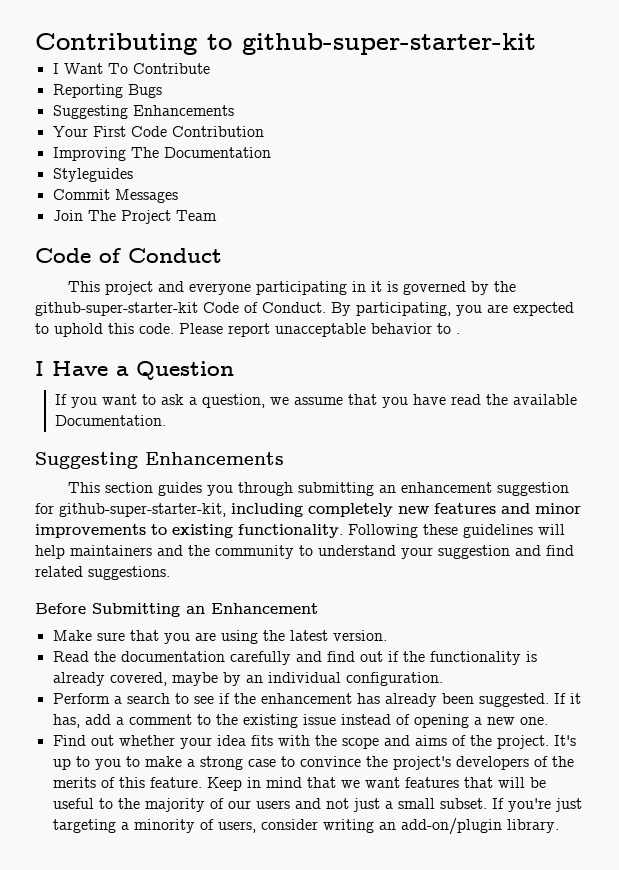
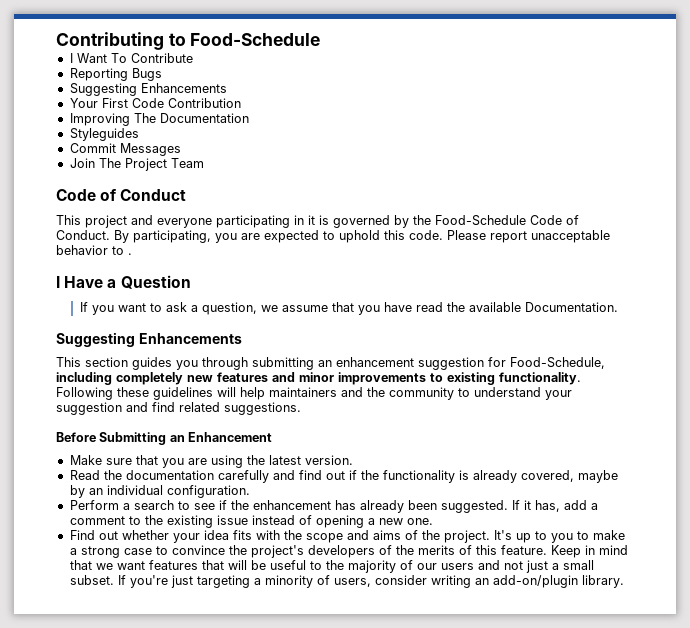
[242,33,536,55] github-super-starter-kit -> [190,33,321,46] Food-Schedule
[35,302,198,316] github-super-starter-kit -> [435,215,526,226] Food-Schedule
[59,503,226,517] github-super-starter-kit, -> [510,357,605,369] Food-Schedule,

